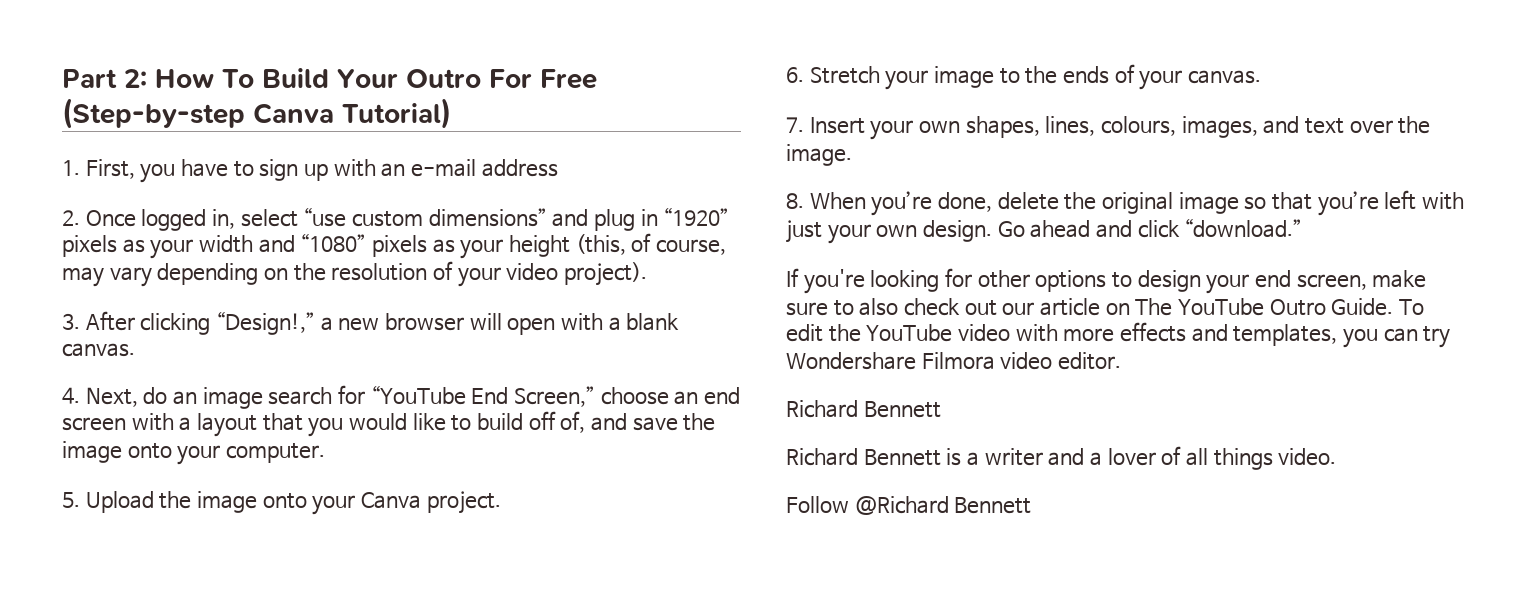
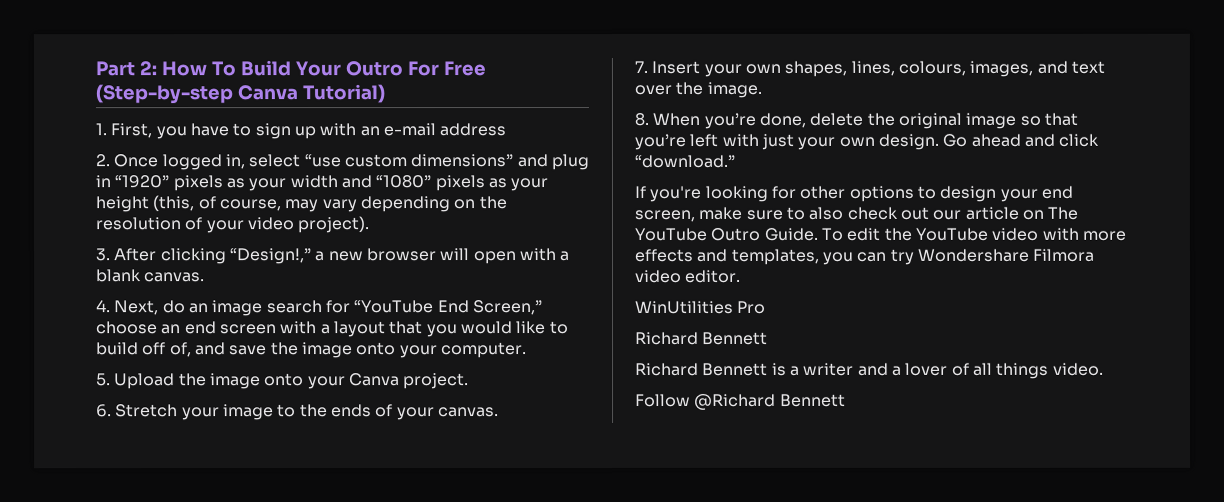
(1121, 361) none -> [635,300,767,314] // WinUtilities Pro

